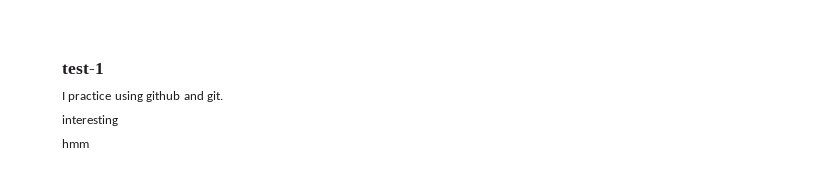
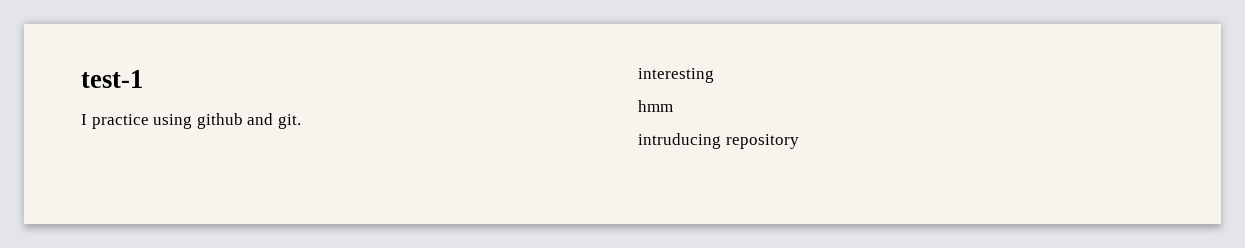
(89, 143) none -> [638,133,799,149] // intruducing repository

